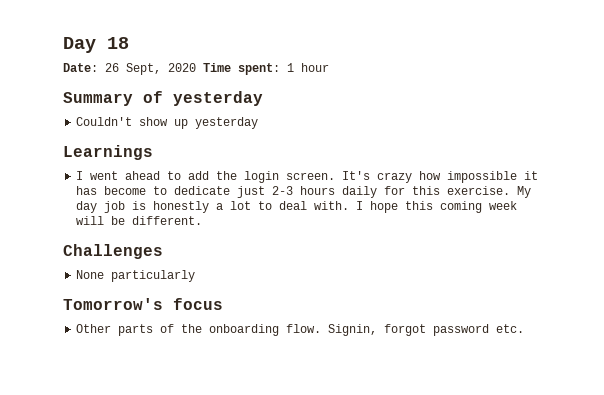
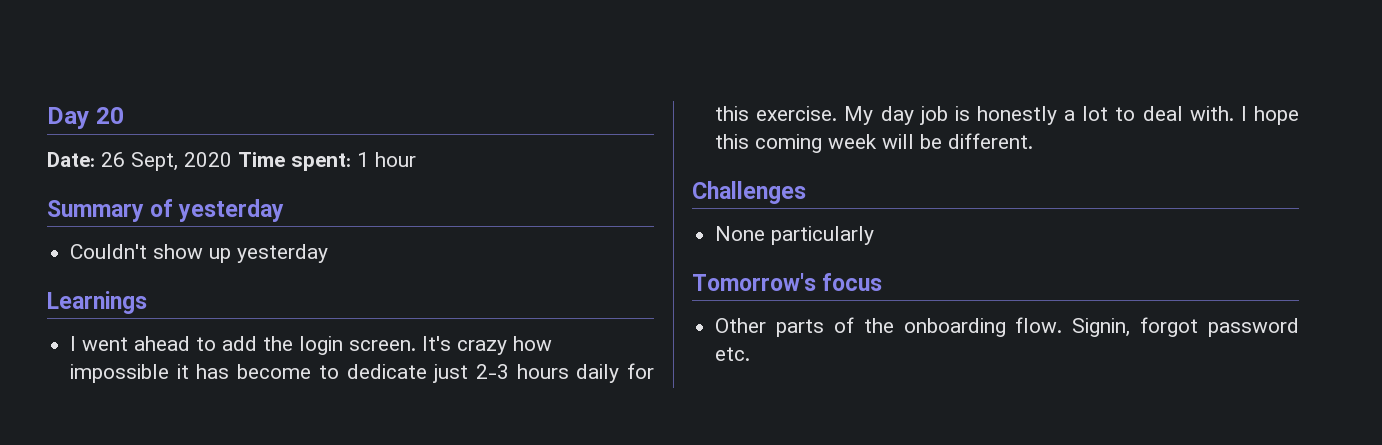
[107,37,129,49] 18 -> [95,107,124,124] 20

